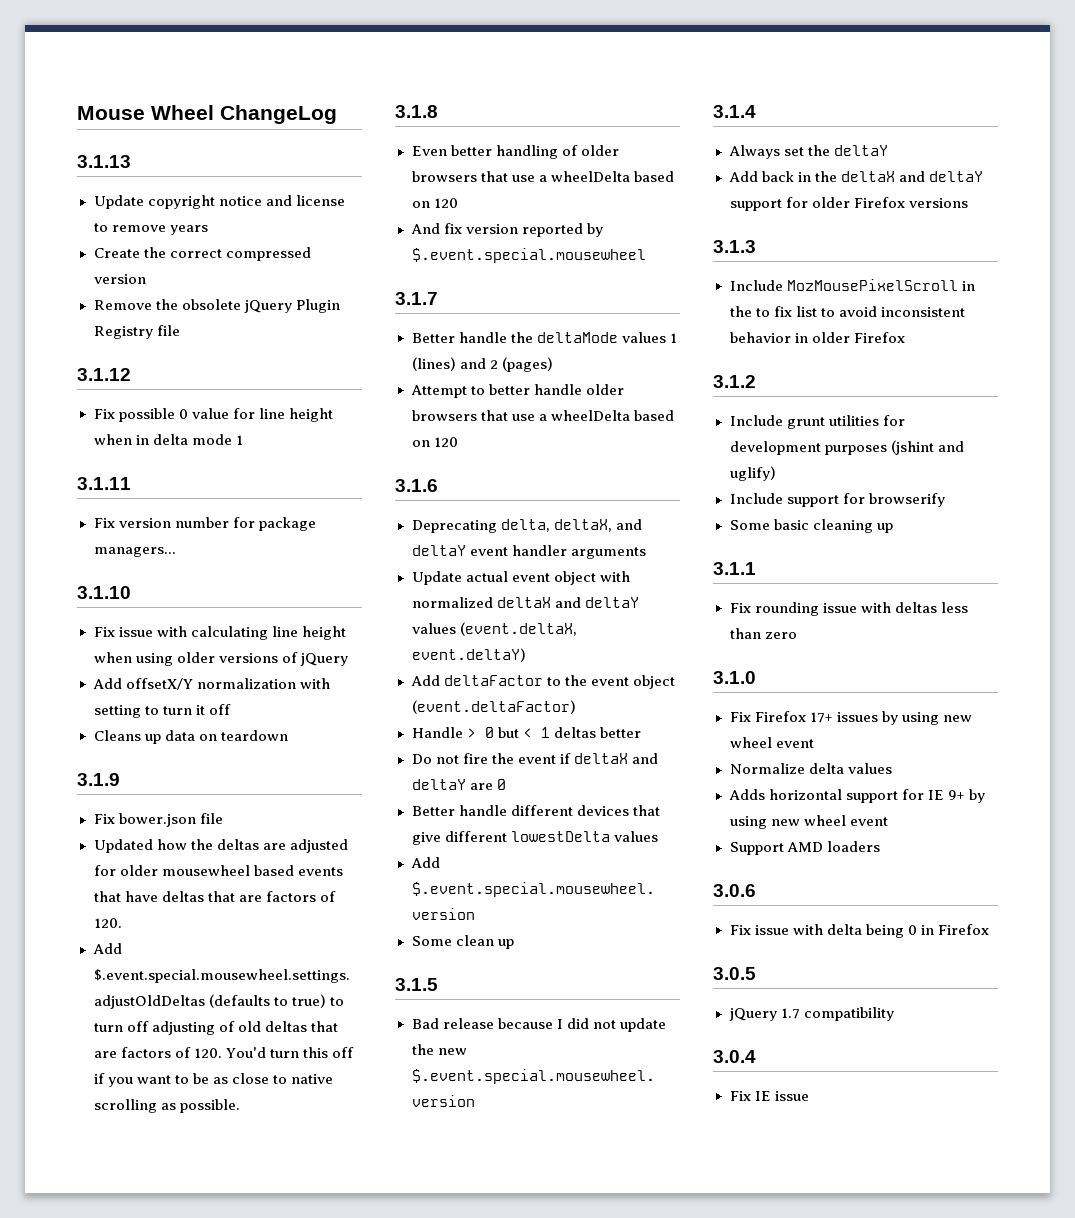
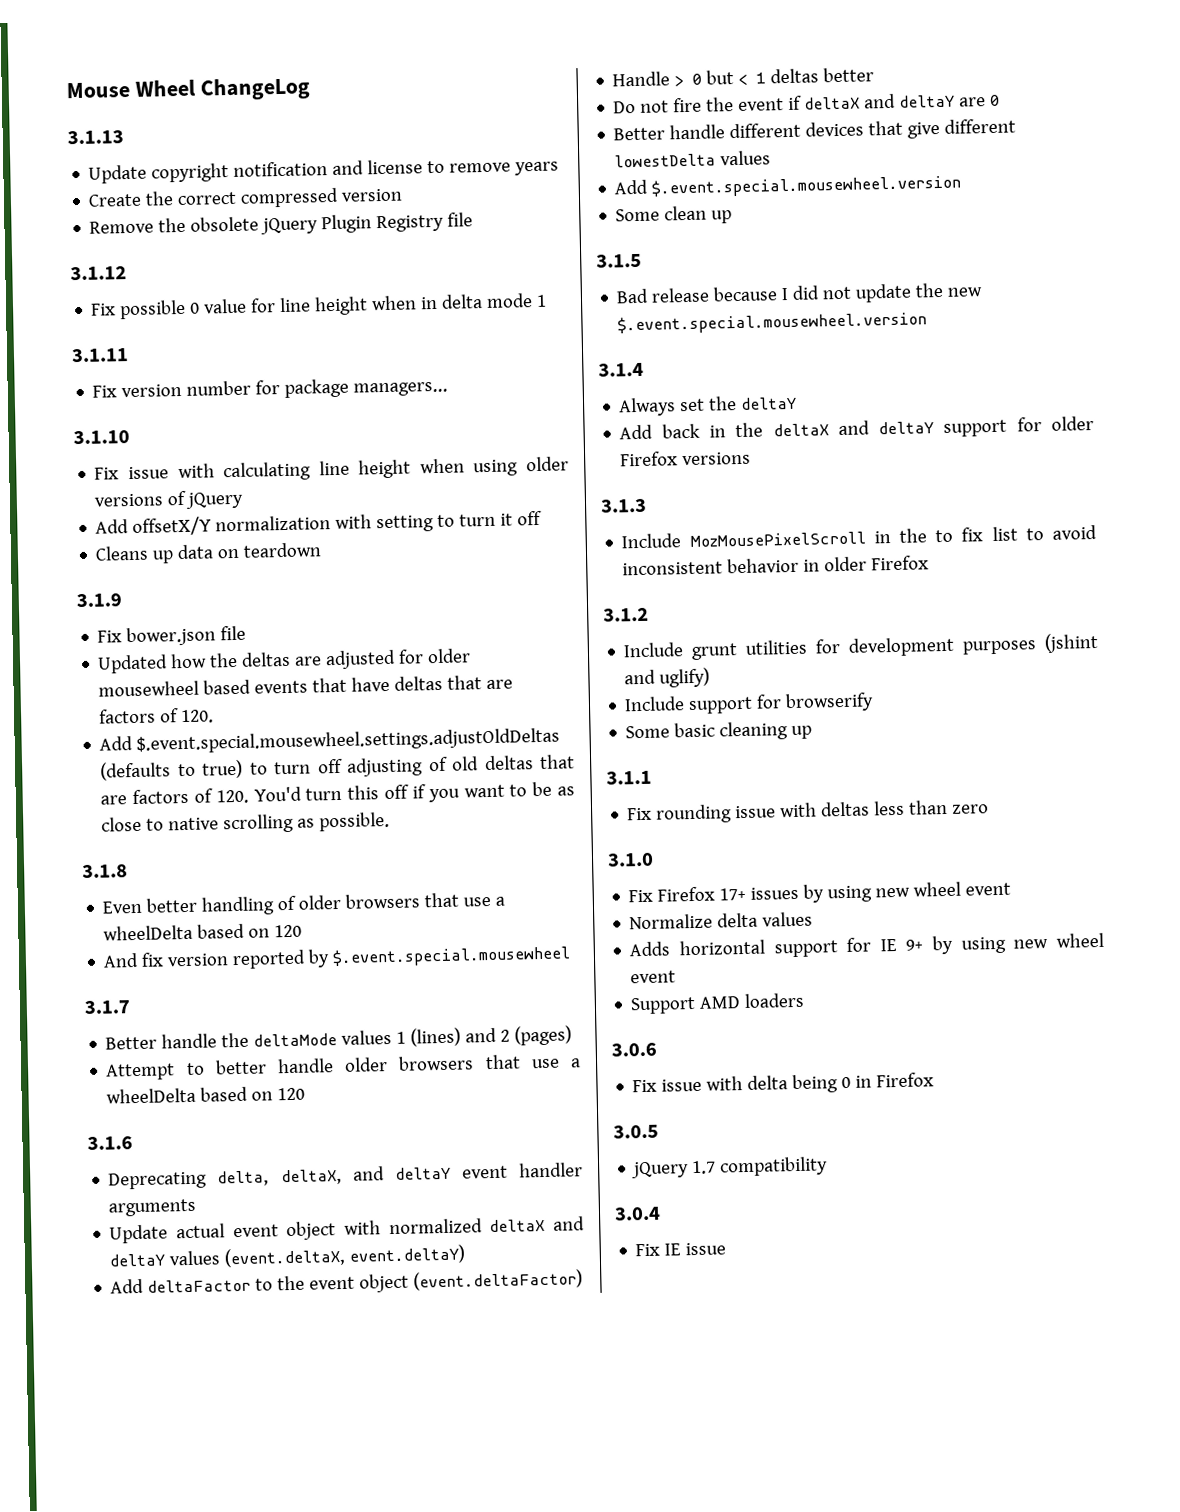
[218,196,262,206] notice -> [233,161,329,177] notification

